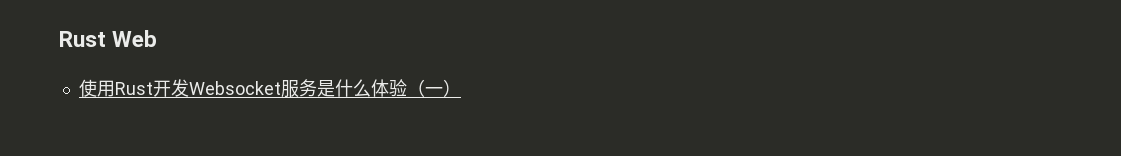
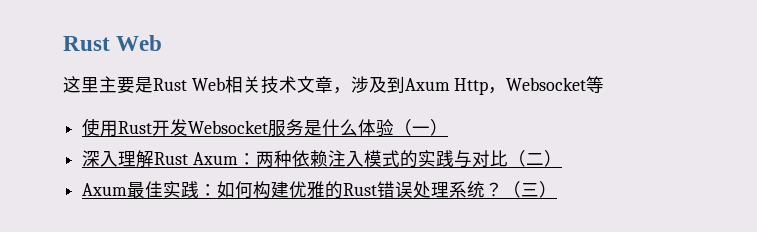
[59,30,158,47] Rust Web -> [63,35,163,51] [63,76,605,95] Rust Web // 这里主要是Rust Web相关技术文章，涉及到Axum Http，Websocket等
(461, 88) none -> [82,150,562,168] [82,181,558,199] // 深入理解Rust Axum：两种依赖注入模式的实践与对比（二） // Axum最佳实践：如何构建优雅的Rust错误处理系统？（三）

